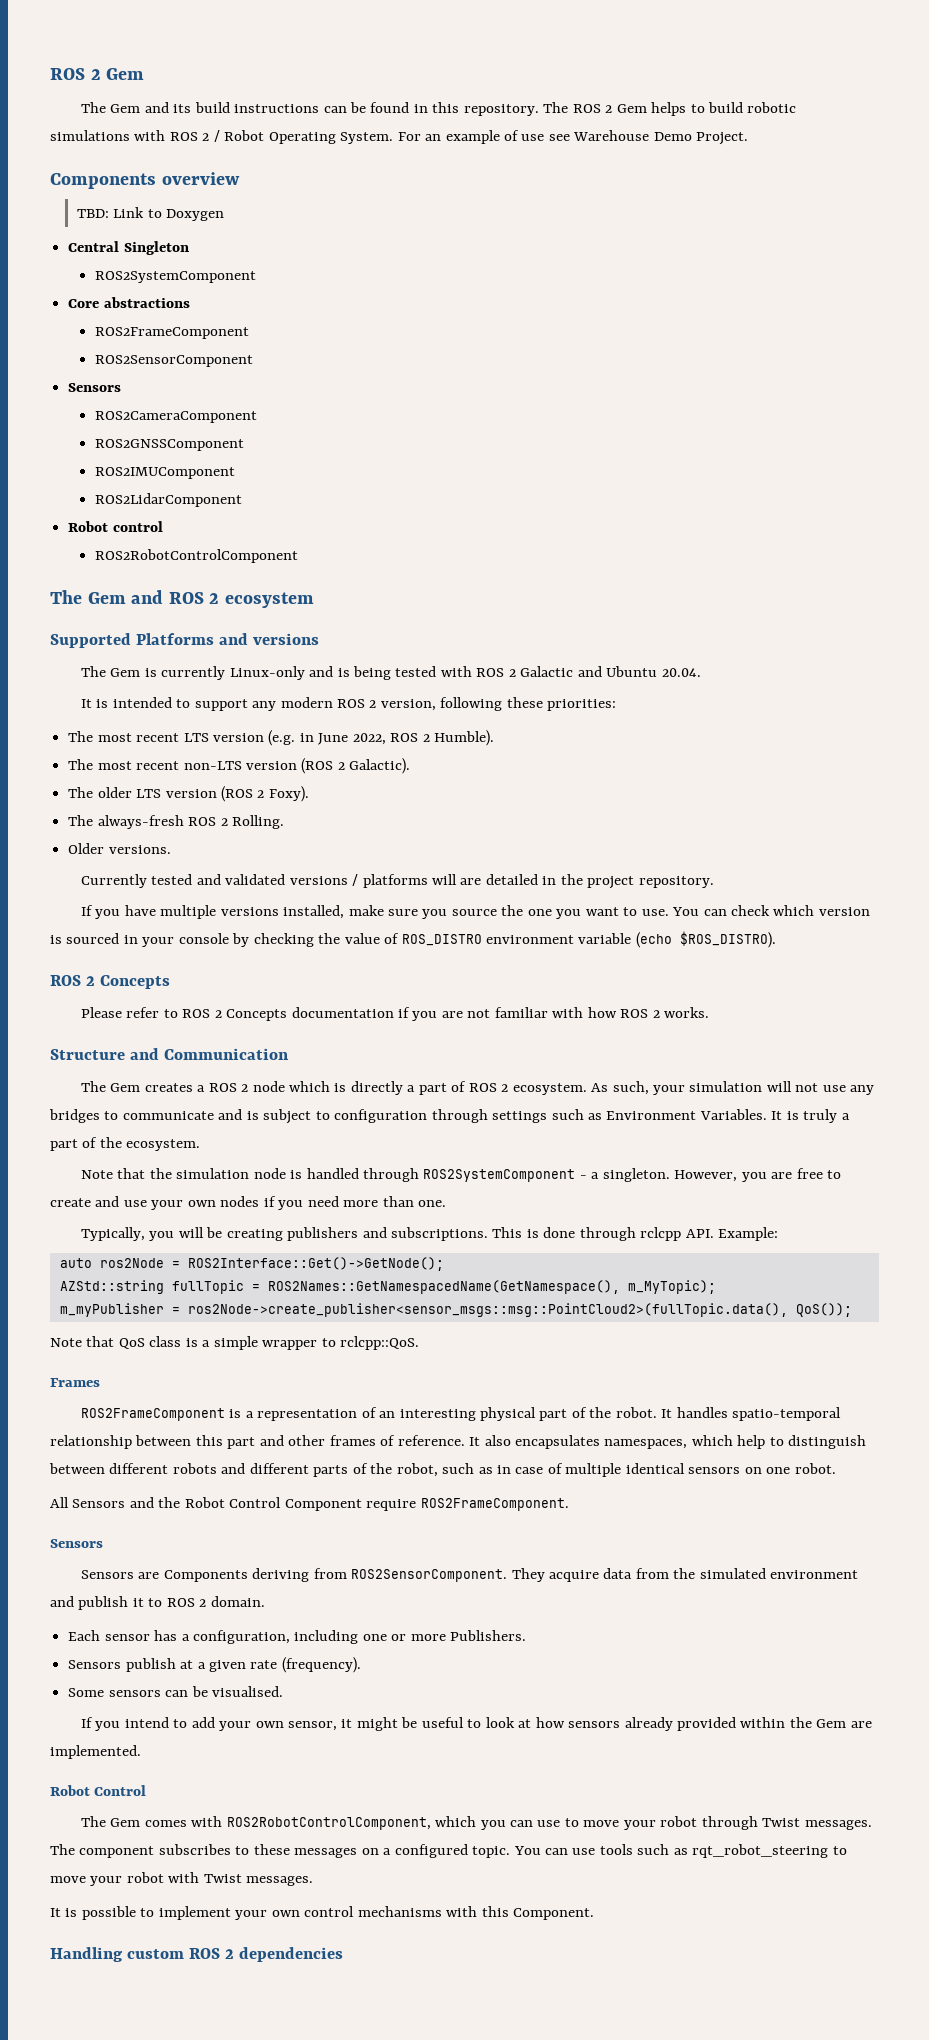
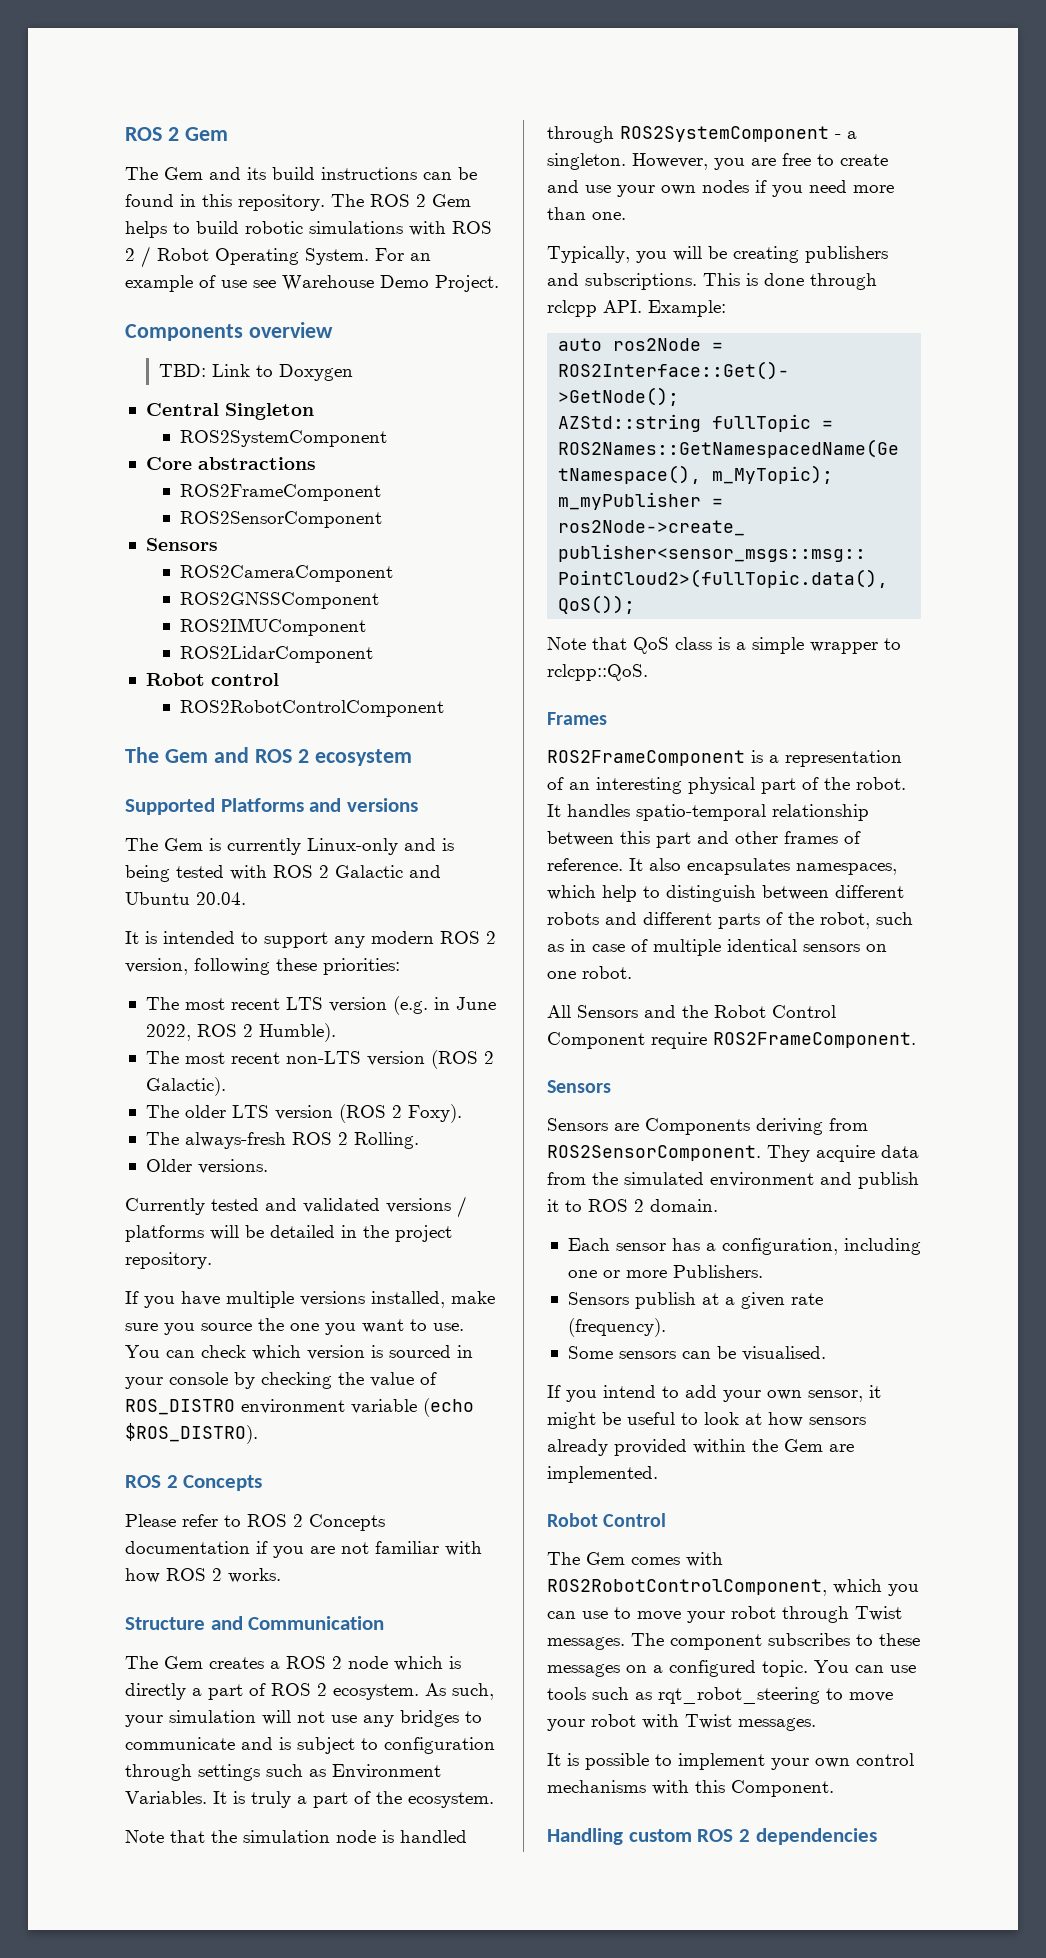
[460,878,482,885] are -> [245,1225,264,1238] be

